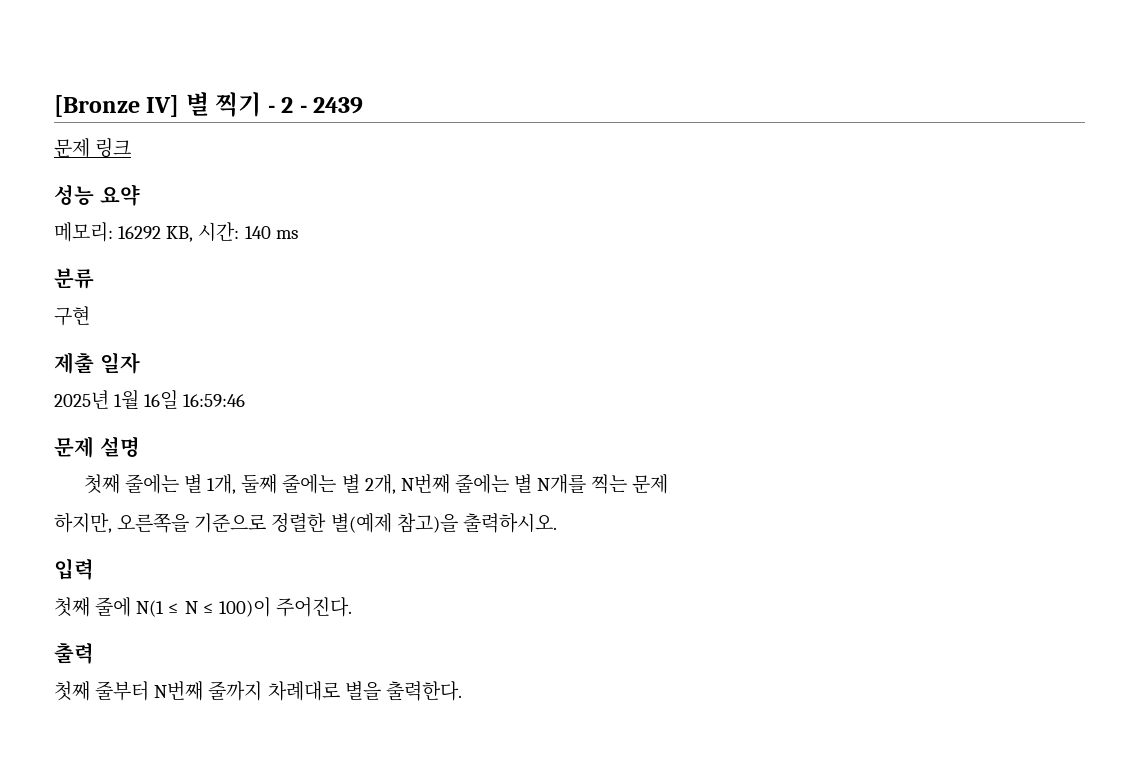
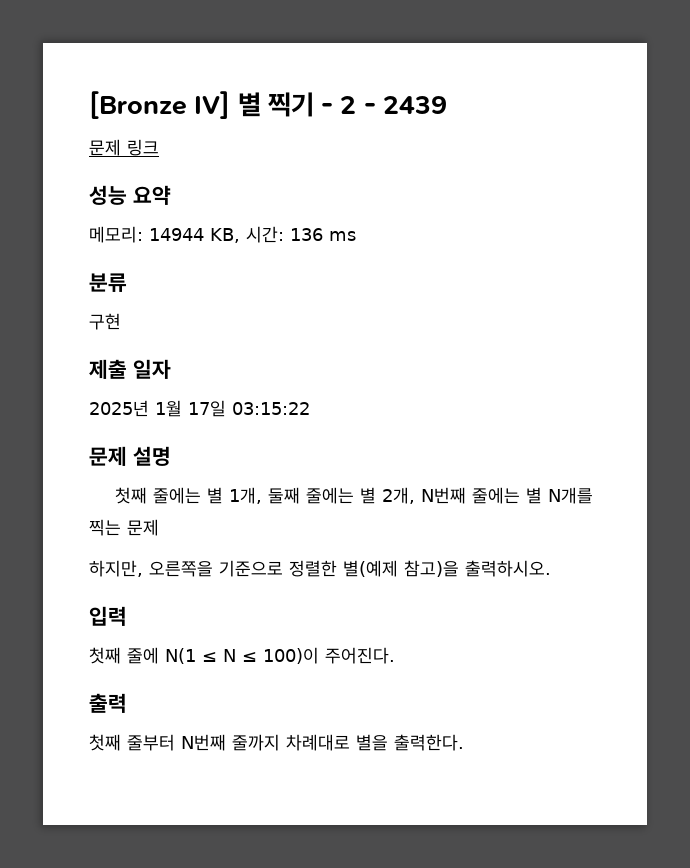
[118,226,162,239] 16292 -> [149,228,204,241] 14944
[244,226,271,239] 140 -> [290,228,323,241] 136
[144,390,246,409] 16일 16:59:46 -> [188,400,310,417] 17일 03:15:22

